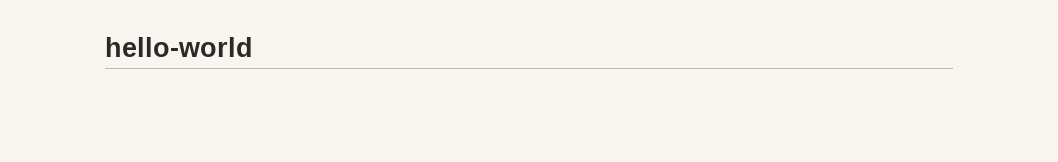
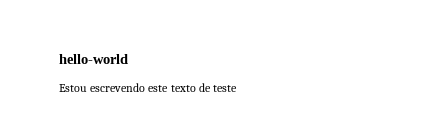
(253, 47) none -> [59,83,238,92] // Estou escrevendo este texto de teste

